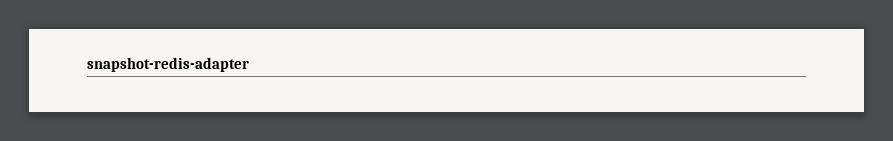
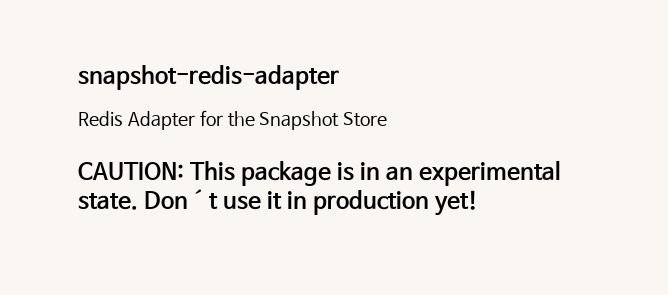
(249, 64) none -> [78,110,388,130] [78,160,562,186] [78,189,479,216] // Redis Adapter for the Snapshot Store // CAUTION: This package is in an experimental state. Don´t use it in production yet!

